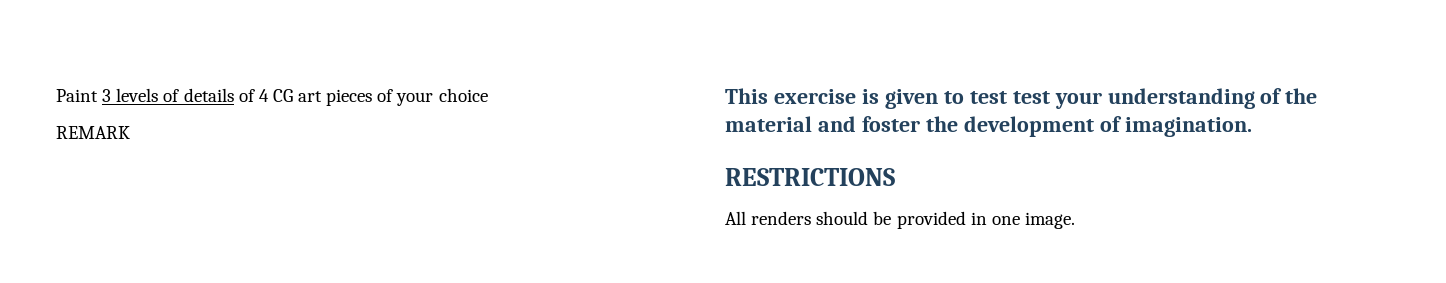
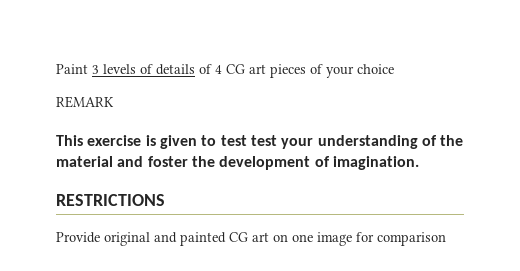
[725,211,1075,229] All renders should be provided in one image. -> [56,232,446,246] Provide original and painted CG art on one image for comparison

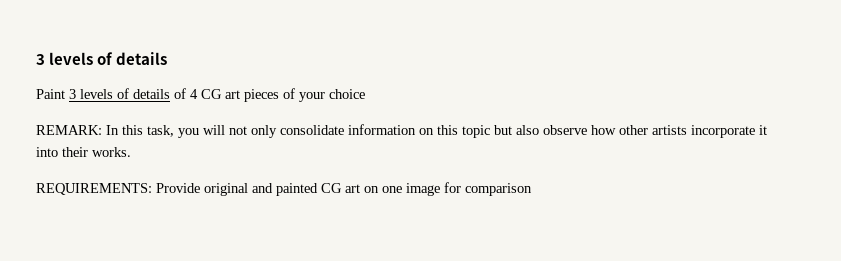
(56, 69) none -> [36,52,168,65] 3 levels of details //
[56,96,114,108] [56,135,464,149] [56,156,419,170] [56,194,165,206] REMARK // This exercise is given to test test your understanding of the material and foster the development of imagination. // RESTRICTIONS // -> [36,124,767,138] [36,147,131,157] [36,183,152,195] REMARK: In this task, you will not only consolidate information on this topic but also observe how other artists incorporate it into their works. // REQUIREMENTS:

